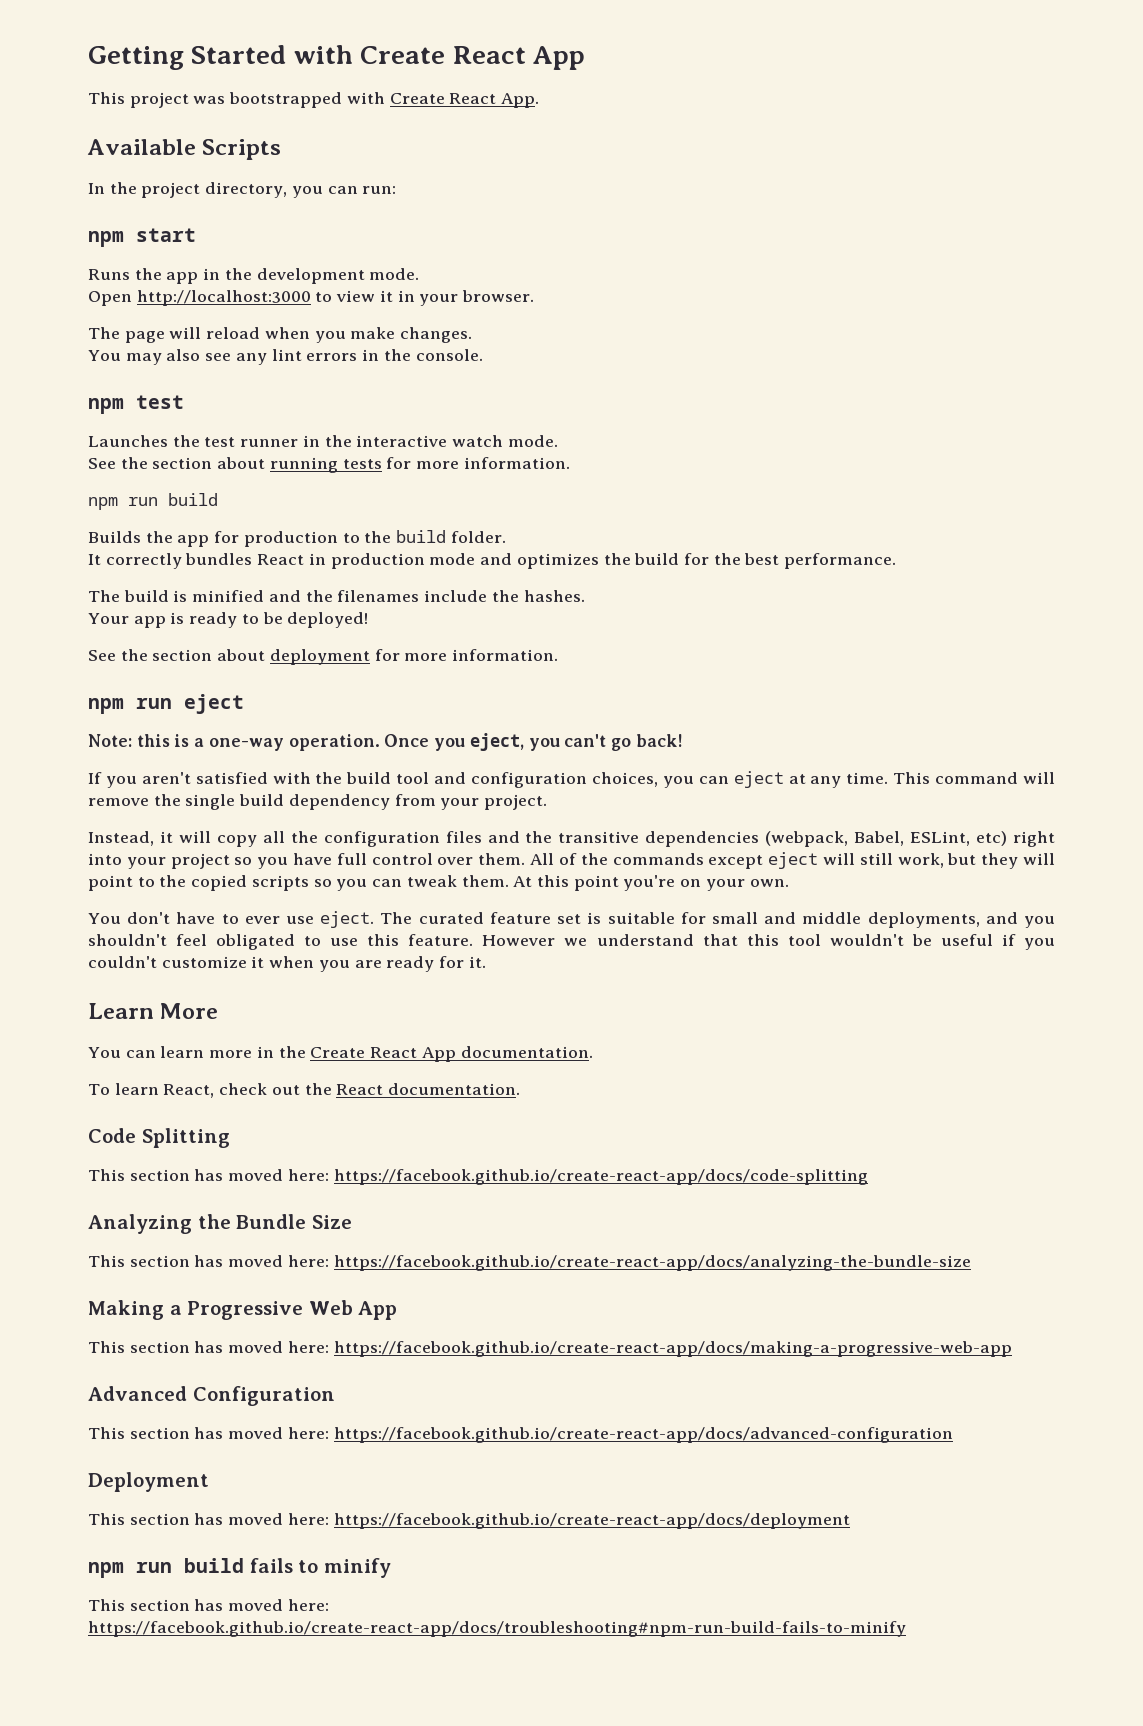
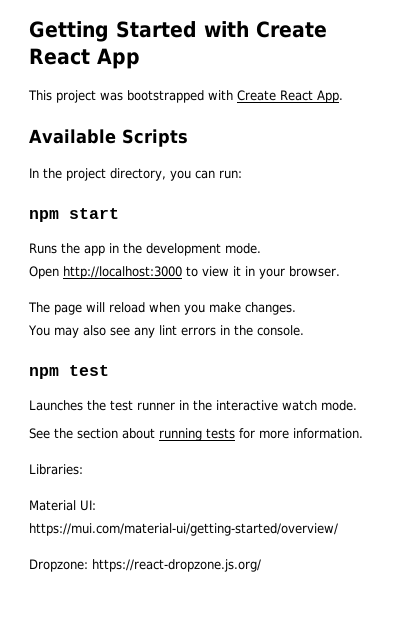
[88,493,218,510] [88,530,506,547] [88,553,897,569] [88,590,585,602] [88,612,369,628] [88,649,559,665] [88,694,244,714] [88,733,683,751] [88,771,1056,788] [88,794,548,810] [88,831,1055,847] [88,852,1056,869] [88,875,789,891] [88,911,1055,928] [88,934,1055,950] [88,956,486,972] [88,1003,219,1019] [88,1046,593,1062] [88,1083,521,1098] [88,1128,230,1148] [88,1169,868,1185] [88,1214,352,1234] [88,1255,971,1271] [88,1300,398,1320] [88,1341,1012,1357] [88,1386,335,1406] [88,1427,953,1443] [88,1472,209,1492] [88,1513,850,1529] [88,1558,391,1578] [88,1599,329,1611] [88,1621,906,1637] npm run build // Builds the app for production to the build folder. // It correctly bundles React in production mode and optimizes the build for the best performance. // The build is minified and the filenames include the hashes. // Your app is ready to be deployed! // See the section about deployment for more information. // npm run eject // Note: this is a one-way operation. Once you eject, you can't go back! // If you aren't satisfied with the build tool and configuration choices, you can eject at any time. This command will remove the single build dependency from your project. // Instead, it will copy all the configuration files and the transitive dependencies (webpack, Babel, ESLint, etc) right into your project so you have full control over them. All of the commands except eject will still work, but they will point to the copied scripts so you can tweak them. At this point you're on your own. // You don't have to ever use eject. The curated feature set is suitable for small and middle deployments, and you shouldn't feel obligated to use this feature. However we understand that this tool wouldn't be useful if you couldn't customize it when you are ready for it. // Learn More // You can learn more in the Create React App documentation. // To learn React, check out the React documentation. // Code Splitting // This section has moved here: https://facebook.github.io/create-react-app/docs/code-splitting // Analyzing the Bundle Size // This section has moved here: https://facebook.github.io/create-react-app/docs/analyzing-the-bundle-size // Making a Progressive Web App // This section has moved here: https://facebook.github.io/create-react-app/docs/making-a-progressive-web-app // Advanced Configuration // This section has moved here: https://facebook.github.io/create-react-app/docs/advanced-configuration // Deployment // This section has moved here: https://facebook.github.io/create-react-app/docs/deployment // npm run build fails to minify // This section has moved here: https://facebook.github.io/create-react-app/docs/troubleshooting#npm-run-build-fails-to-minify -> [29,464,83,475] [29,500,96,511] [29,523,338,536] [29,559,261,572] Libraries: // Material UI: https://mui.com/material-ui/getting-started/overview/ // Dropzone: https://react-dropzone.js.org/

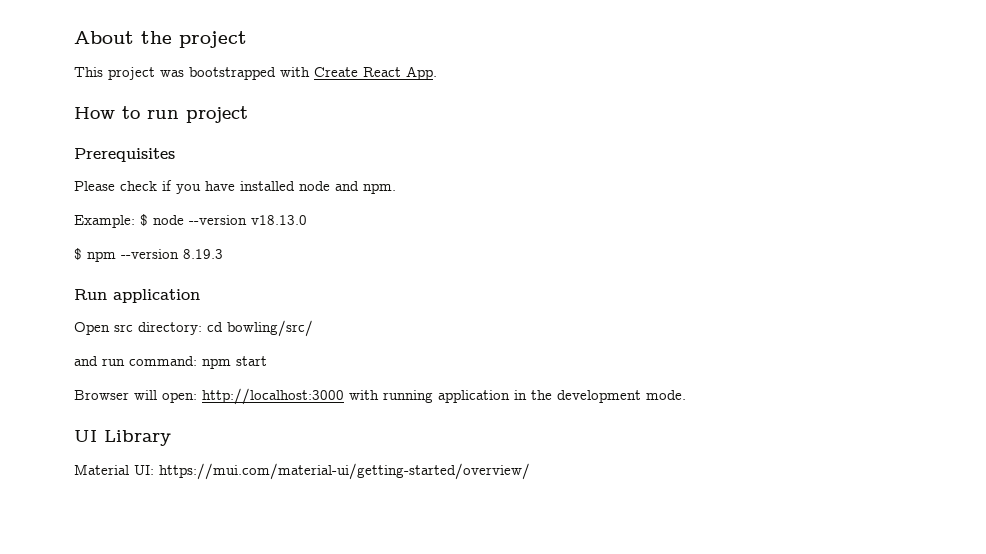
[29,21,327,42] [29,48,140,69] Getting Started with Create React App -> [74,31,247,48] About the project
[29,129,188,147] [29,168,242,181] [29,208,119,222] [29,243,261,256] [29,266,340,279] [28,302,296,315] [28,325,304,338] [29,365,109,379] [29,400,357,411] [29,428,363,441] [29,464,83,475] Available Scripts // In the project directory, you can run: // npm start // Runs the app in the development mode. // Open http://localhost:3000 to view it in your browser. // The page will reload when you make changes. // You may also see any lint errors in the console. // npm test // Launches the test runner in the interactive watch mode. // See the section about running tests for more information. // Libraries: -> [74,106,248,123] [74,148,175,162] [74,180,396,194] [74,214,307,228] [74,248,223,262] [74,289,200,303] [74,320,313,337] [74,356,267,369] [74,388,686,405] [74,430,171,446] How to run project // Prerequisites // Please check if you have installed node and npm. // Example: $ node --version v18.13.0 // $ npm --version 8.19.3 // Run application // Open src directory: cd bowling/src/ // and run command: npm start // Browser will open: http://localhost:3000 with running application in the development mode. // UI Library
[29,559,261,572] // Dropzone: https://react-dropzone.js.org/ -> (530, 471) none

